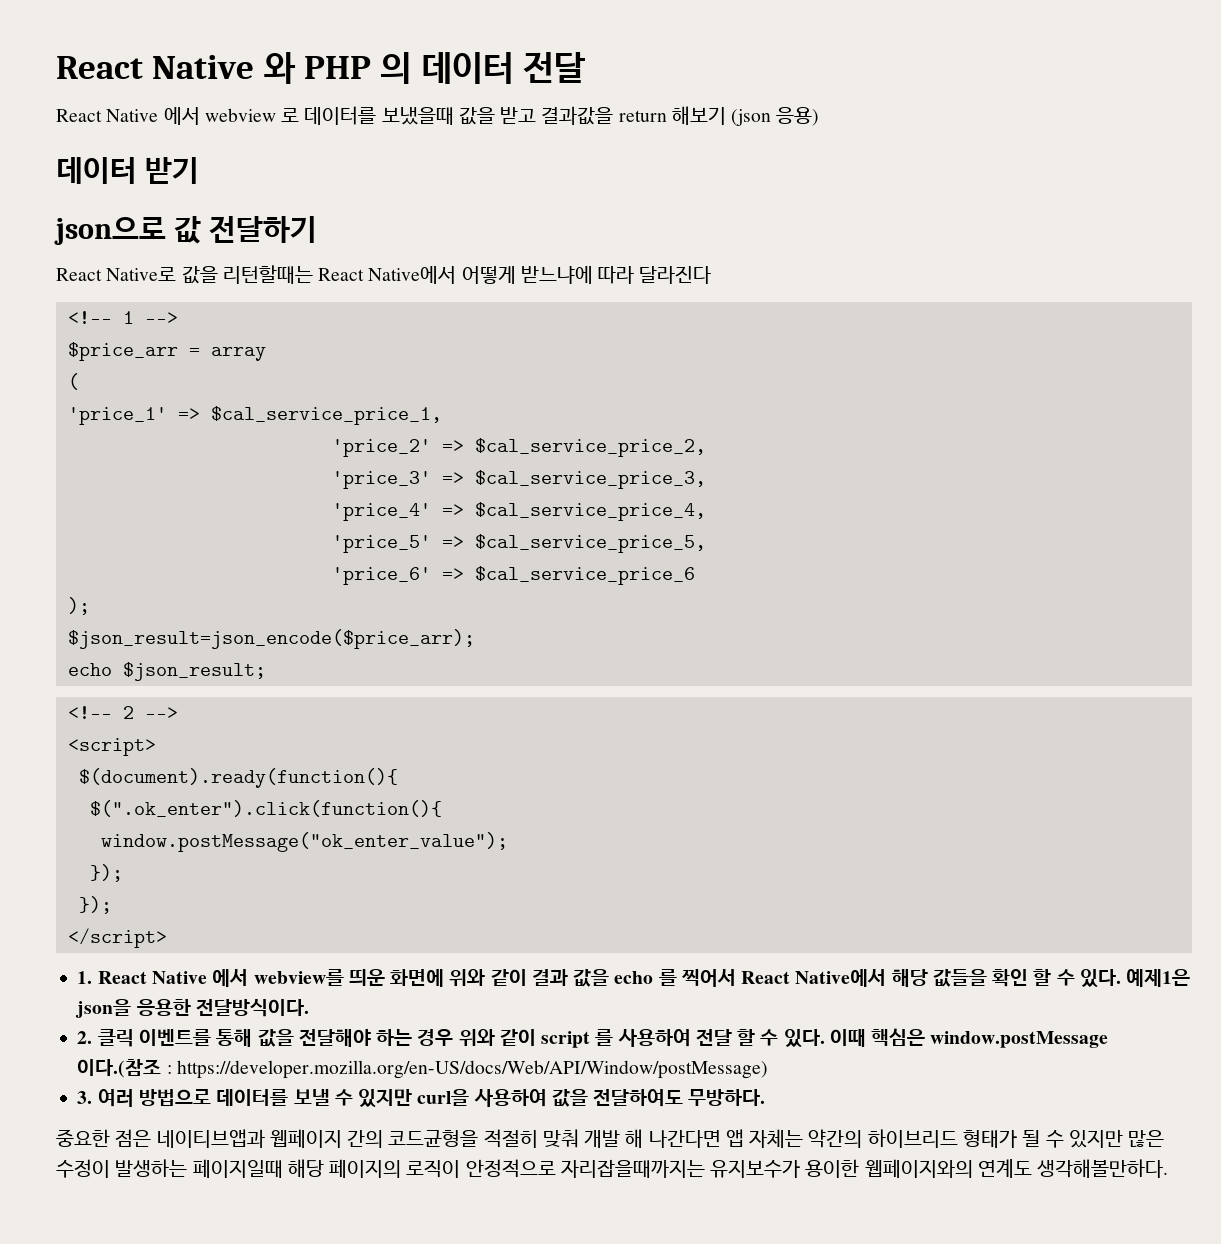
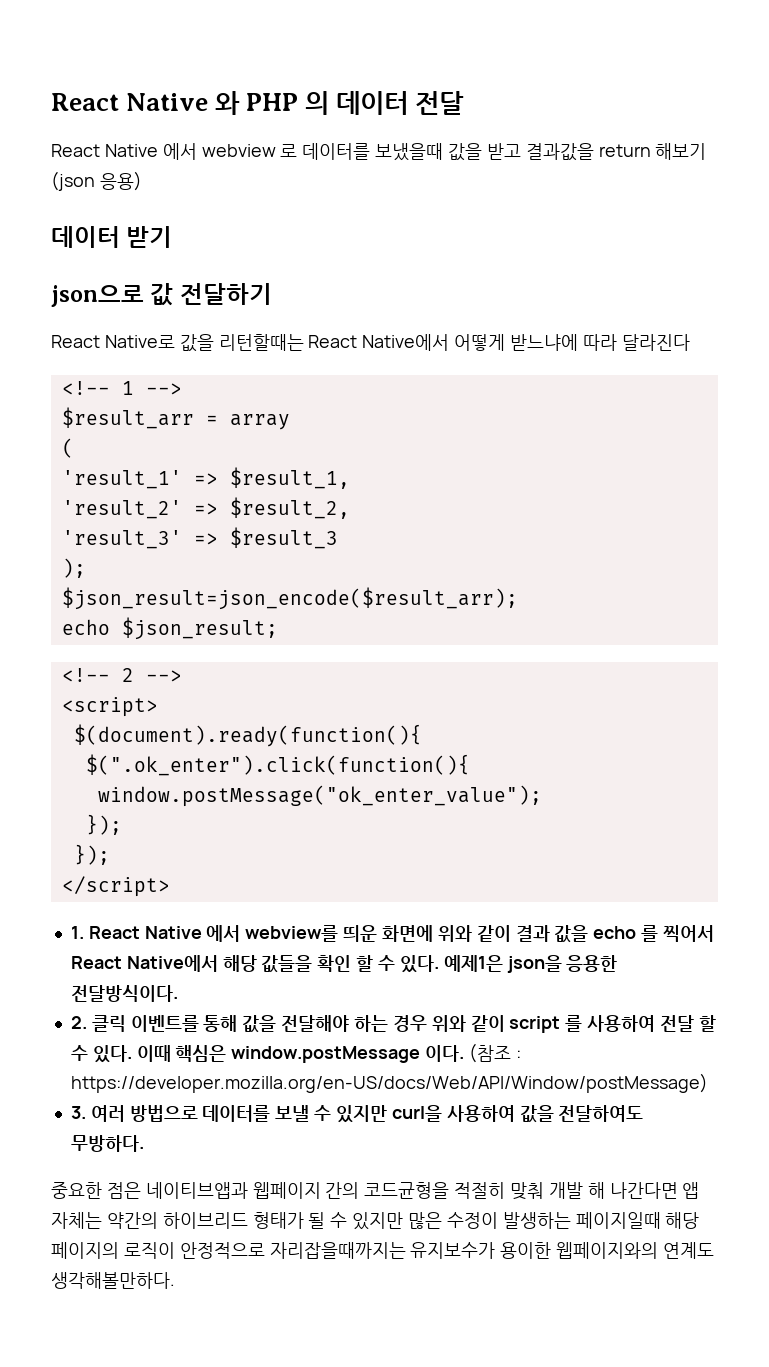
[67,342,178,361] $price_arr -> [61,407,194,429] $result_arr
[67,406,442,425] [331,438,706,457] [331,470,706,489] [331,502,706,521] [331,534,706,553] [331,566,695,585] 'price_1' => $cal_service_price_1, // 'price_2' => $cal_service_price_2, // 'price_3' => $cal_service_price_3, // 'price_4' => $cal_service_price_4, // 'price_5' => $cal_service_price_5, // 'price_6' => $cal_service_price_6 -> [61,467,350,489] [61,497,350,519] [61,527,338,549] 'result_1' => $result_1, // 'result_2' => $result_2, // 'result_3' => $result_3
[67,629,475,649] $json_result=json_encode($price_arr); -> [61,587,518,610] $json_result=json_encode($result_arr);
[77,1059,162,1078] 이다.(참조 -> [425,1043,511,1063] 이다. (참조

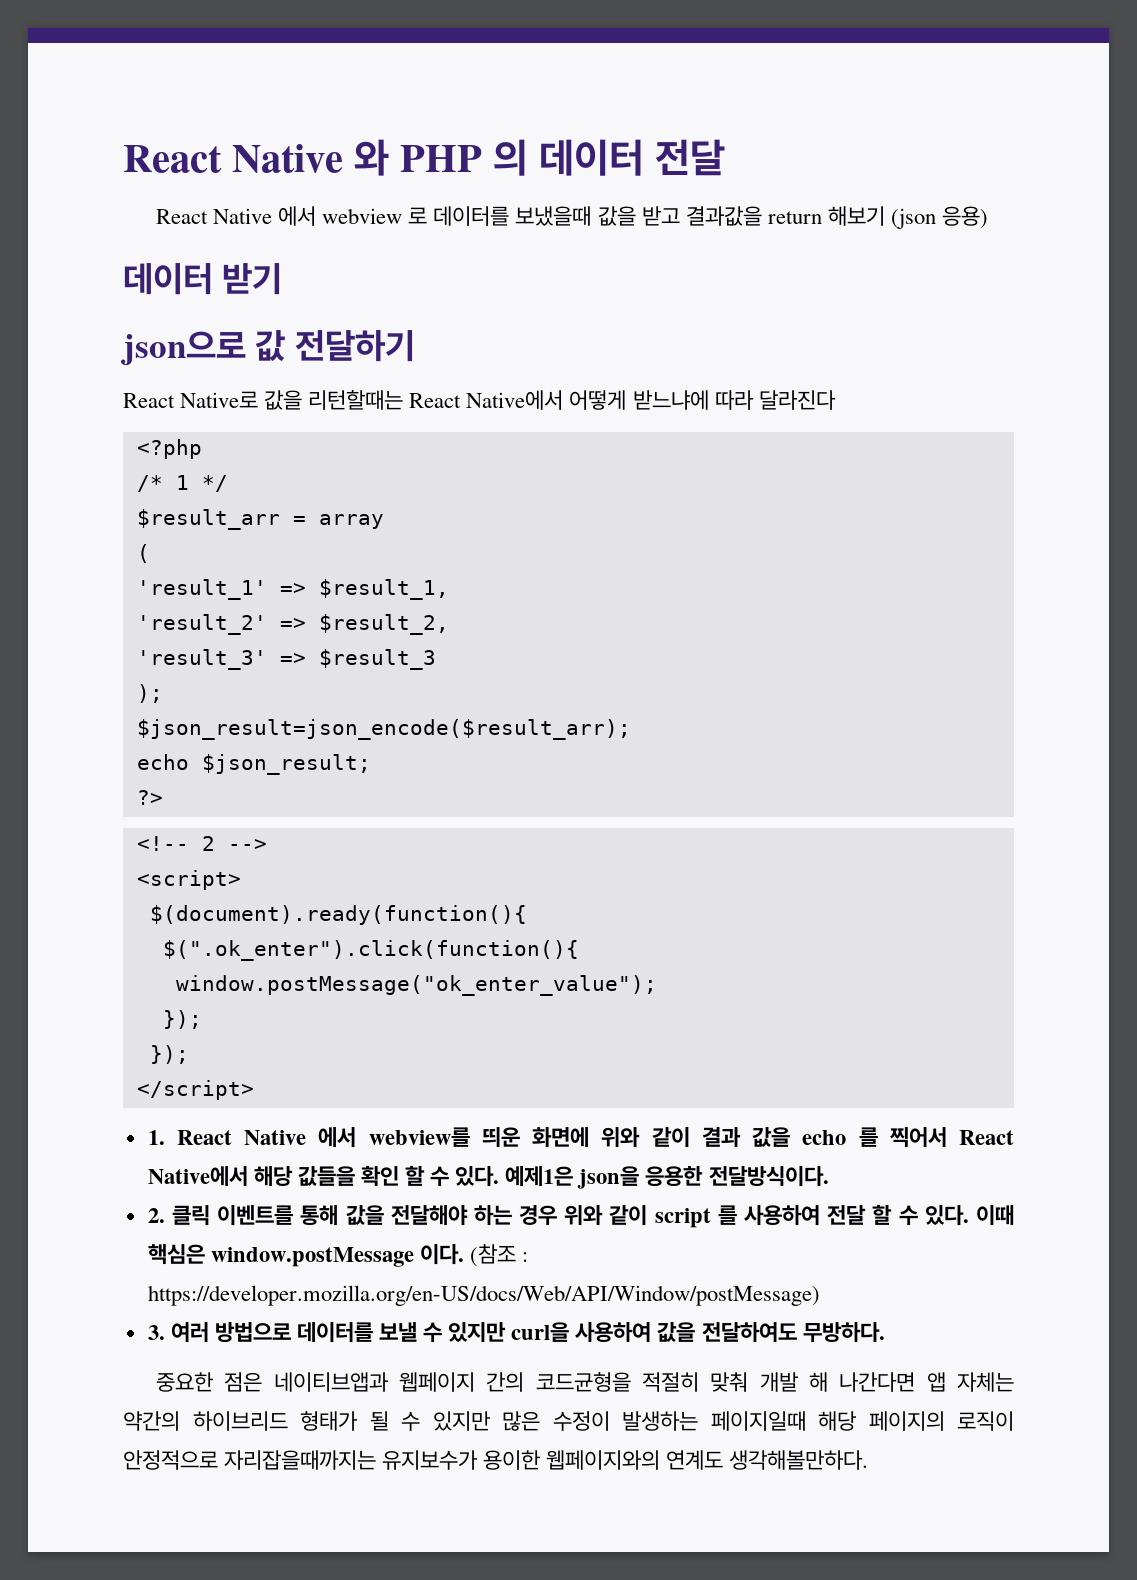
[61,381,182,395] <!-- 1 --> -> [136,439,202,459] [136,475,228,492] <?php // /* 1 */
(278, 628) none -> [136,790,163,805] // ?>

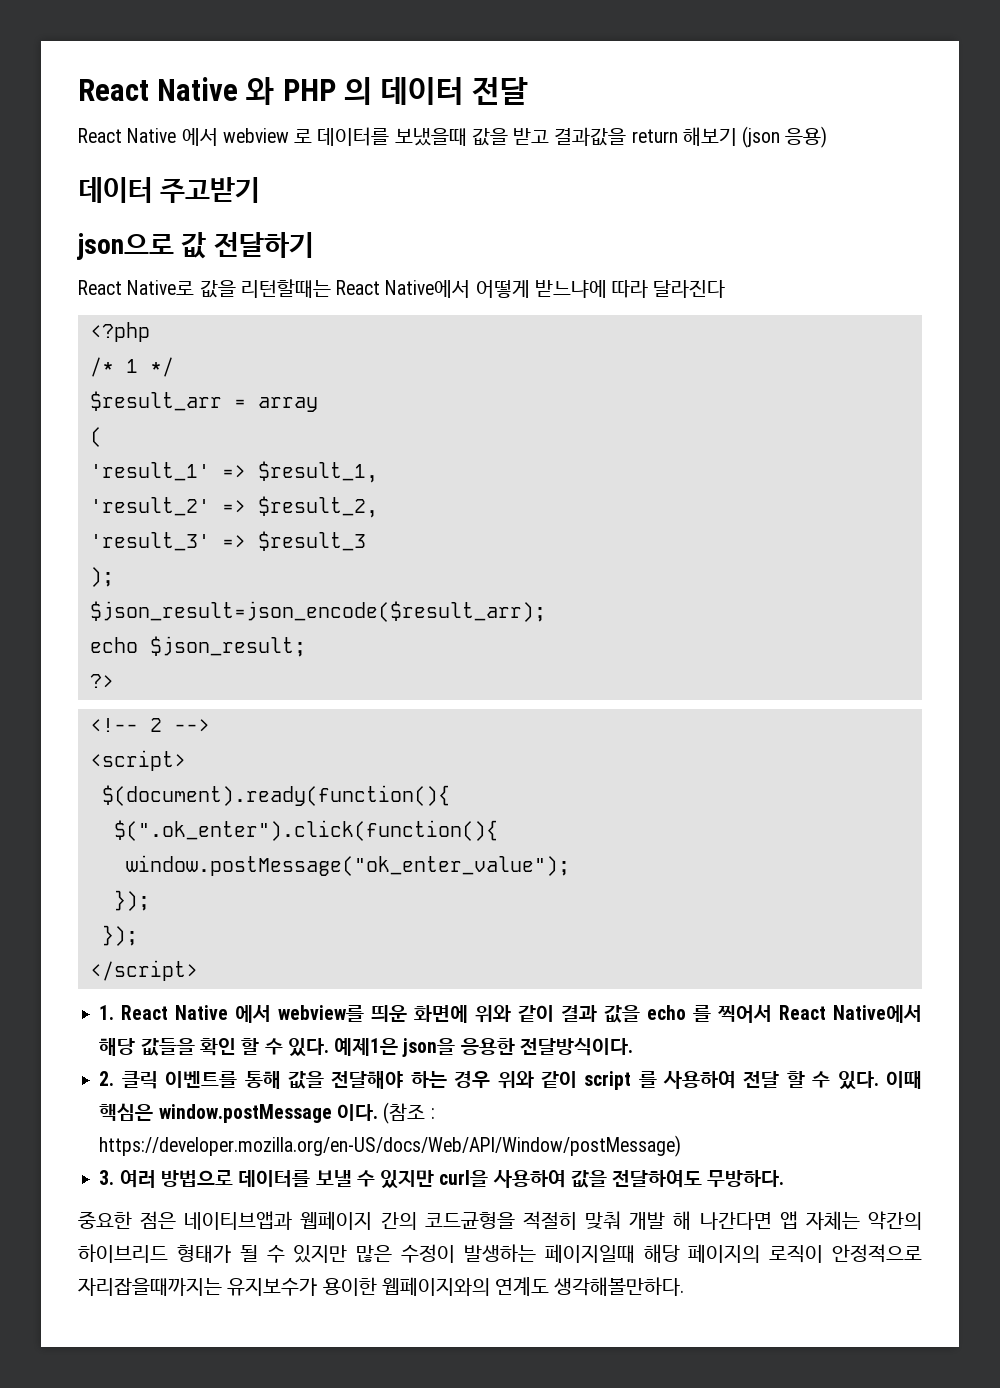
[222,263,283,295] 받기 -> [160,177,261,203] 주고받기

